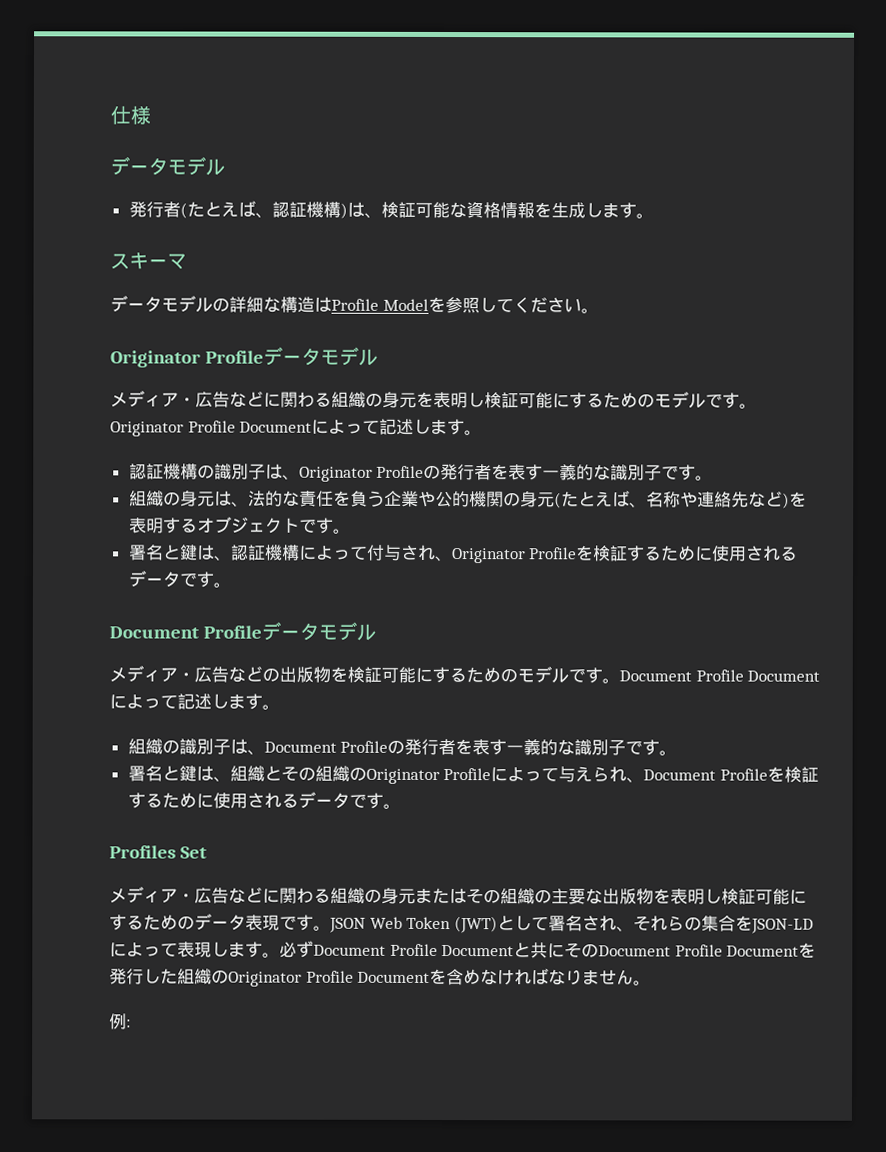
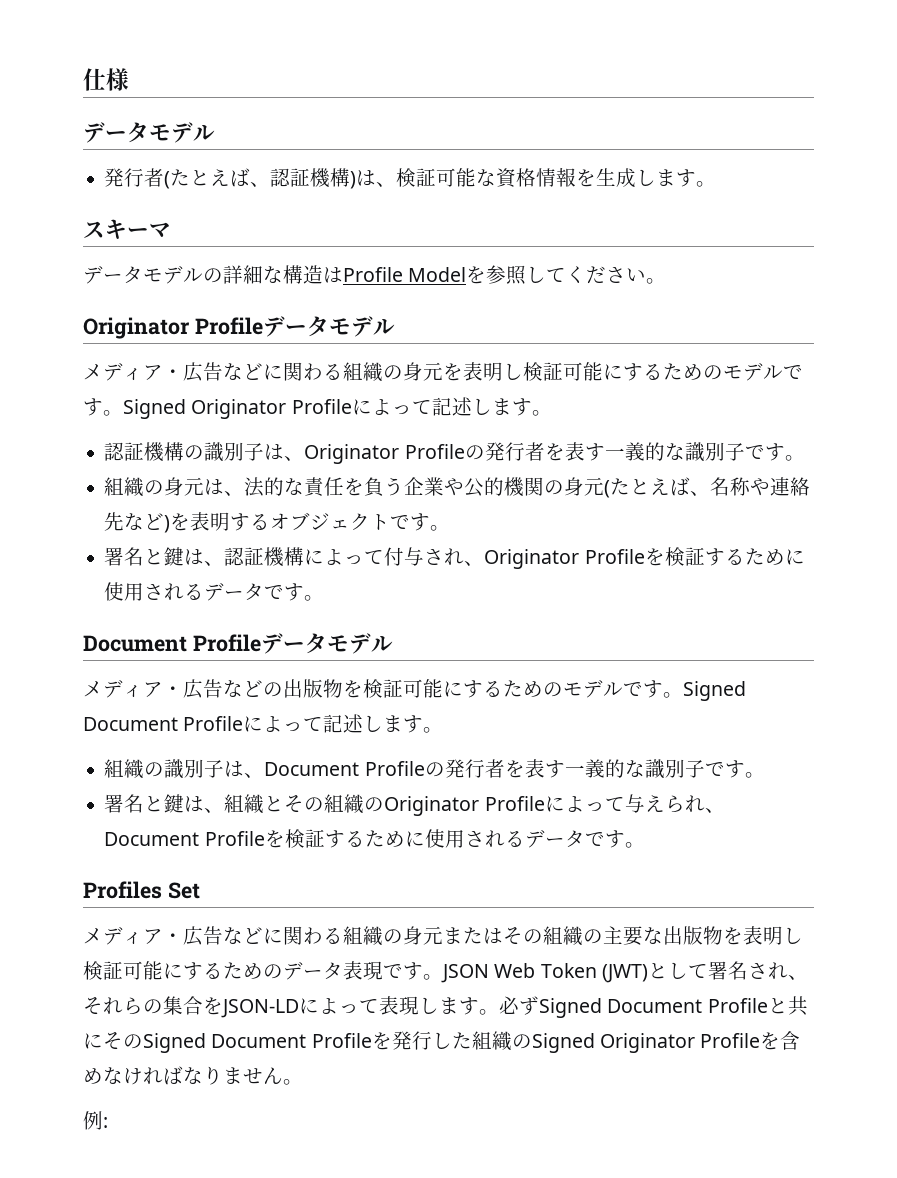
[110,420,313,437] Originator Profile Document -> [123,399,352,419] Signed Originator Profile
[619,669,821,682] Document Profile Document -> [683,681,746,701] [83,716,244,731] Signed Document Profile
[313,943,515,957] Document Profile Document -> [539,998,768,1018] Signed Document Profile
[598,944,800,957] Document Profile Document -> [143,1033,372,1053] Signed Document Profile
[228,970,431,987] Originator Profile Document -> [531,1033,761,1053] Signed Originator Profile

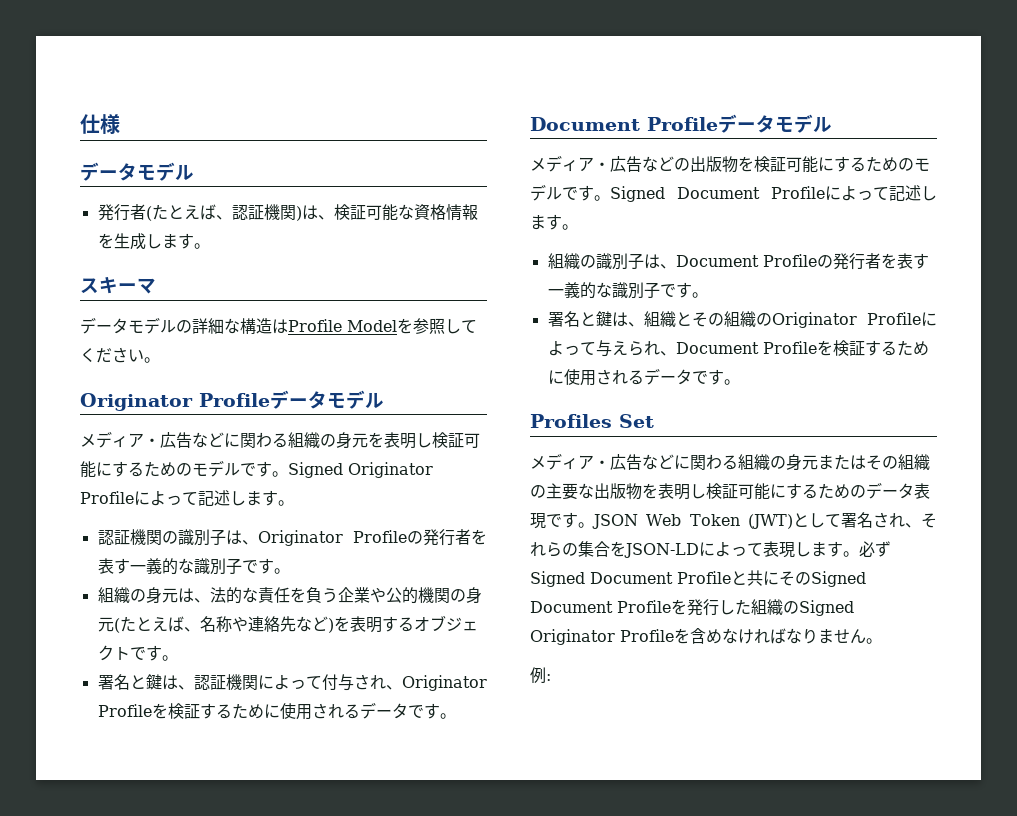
[330,168,351,187] 構 -> [279,205,296,220] 関
[164,442,185,461] 構 -> [145,530,162,545] 関
[284,547,305,566] 構 -> [241,675,258,690] 関

